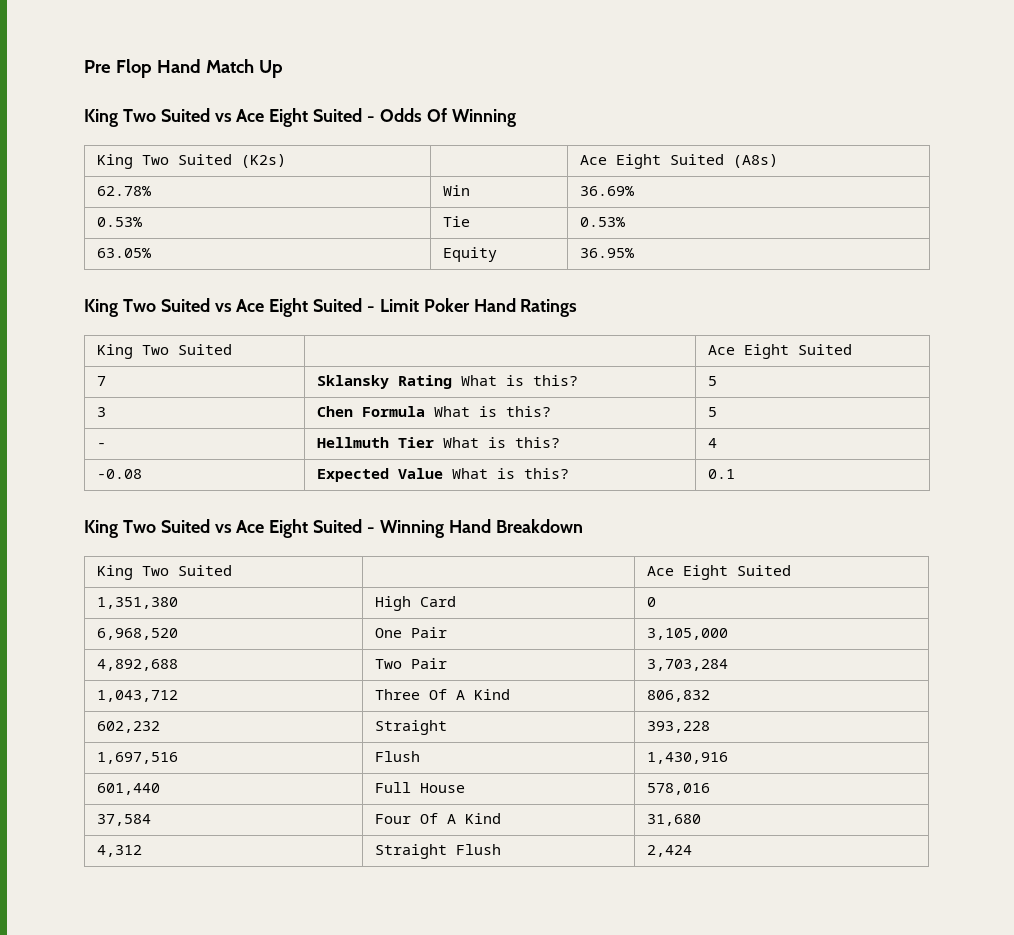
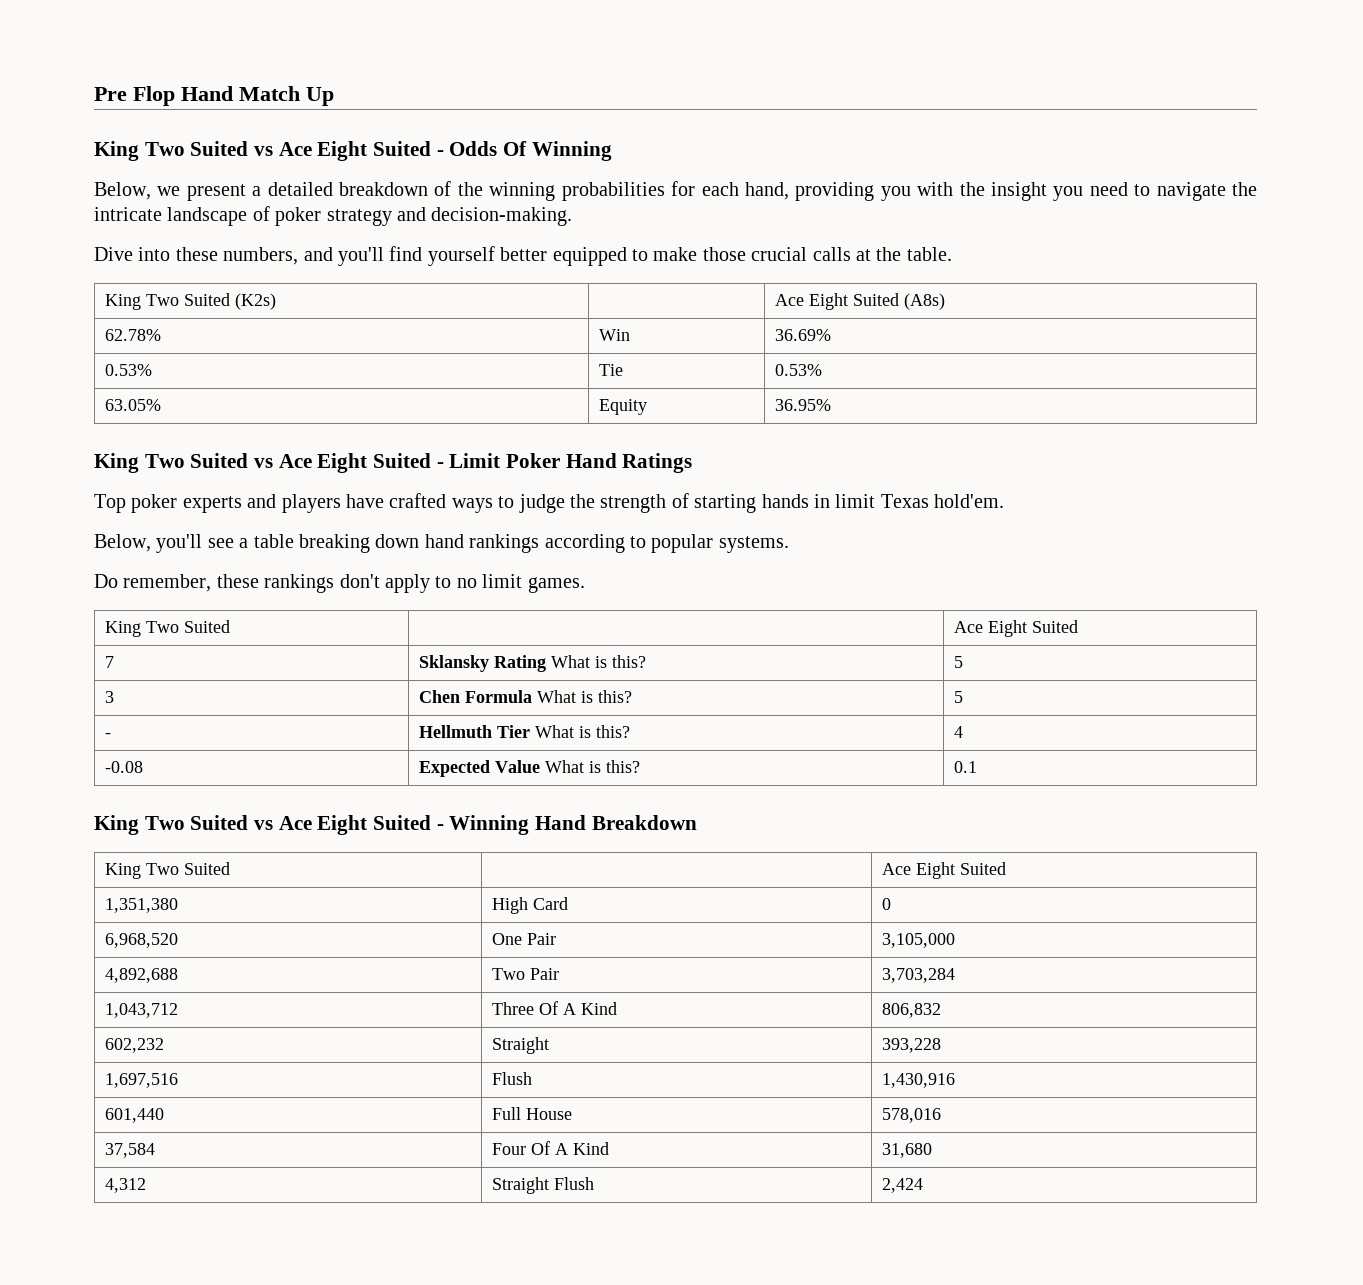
(516, 118) none -> [94,181,1257,201] [94,206,573,226] [94,246,952,266] // Below, we present a detailed breakdown of the winning probabilities for each hand, providing you with the insight you need to navigate the intricate landscape of poker strategy and decision-making. // Dive into these numbers, and you'll find yourself better equipped to make those crucial calls at the table.
(578, 308) none -> [94,493,1005,513] [94,534,789,553] [94,574,585,593] // Top poker experts and players have crafted ways to judge the strength of starting hands in limit Texas hold'em. // Below, you'll see a table breaking down hand rankings according to popular systems. // Do remember, these rankings don't apply to no limit games.

